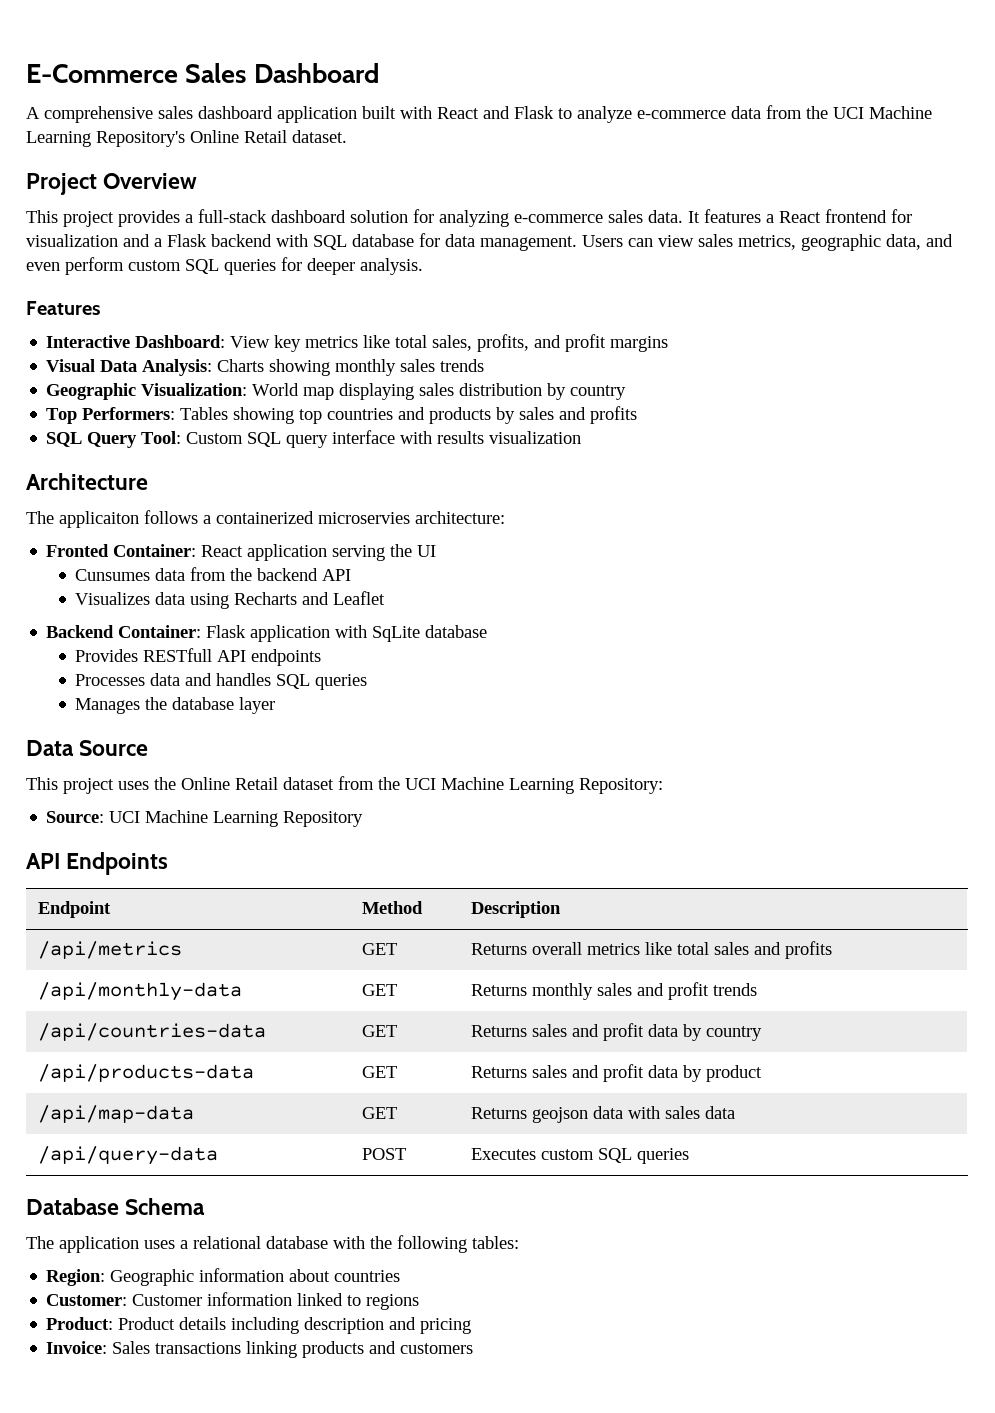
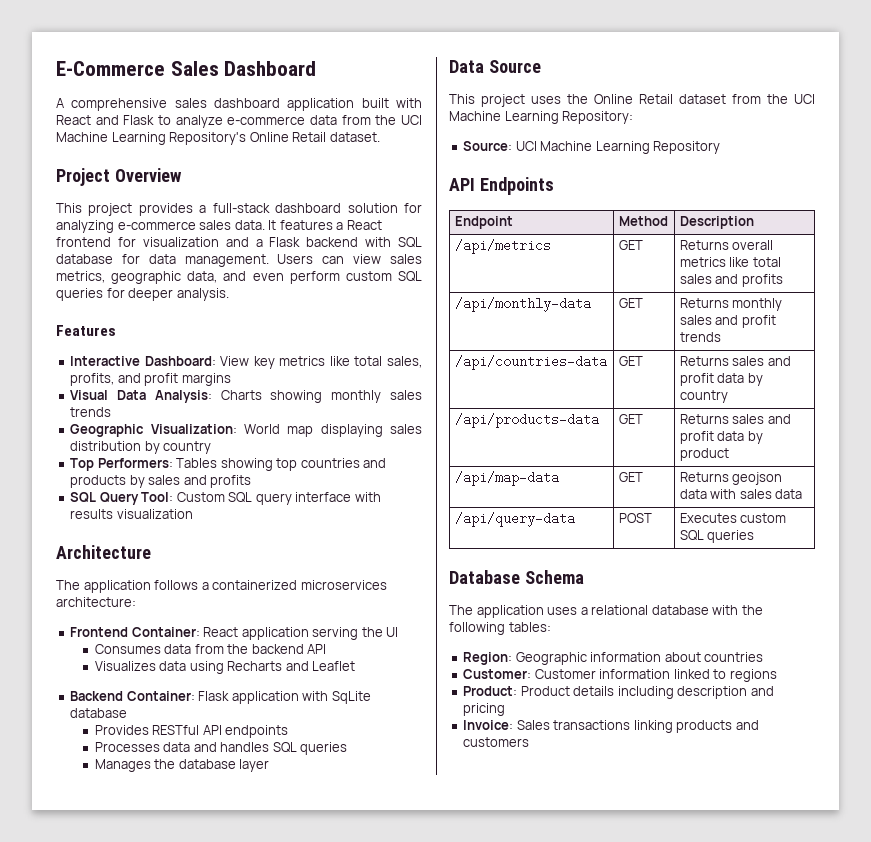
[59,511,139,528] applicaiton -> [83,580,151,593] application
[318,512,410,524] microservies -> [300,580,387,590] microservices
[46,544,110,557] Fronted -> [70,627,129,637] Frontend
[75,569,151,581] Cunsumes -> [94,644,161,654] Consumes
[143,648,213,662] RESTfull -> [152,725,200,735] RESTful

